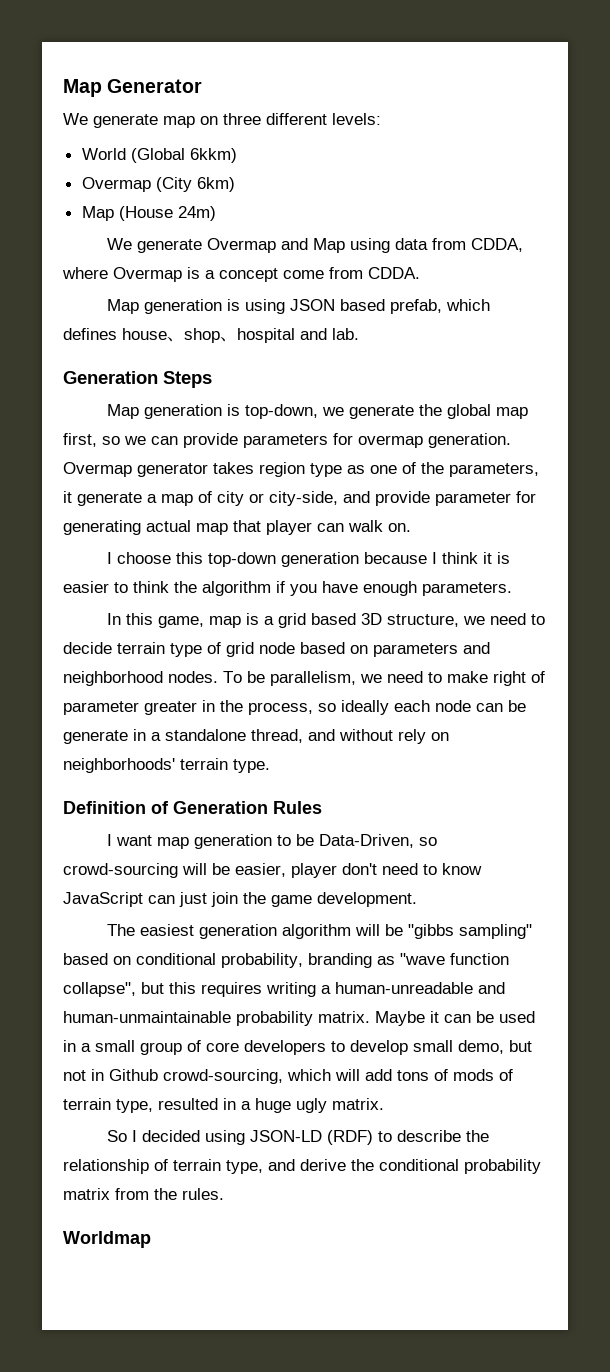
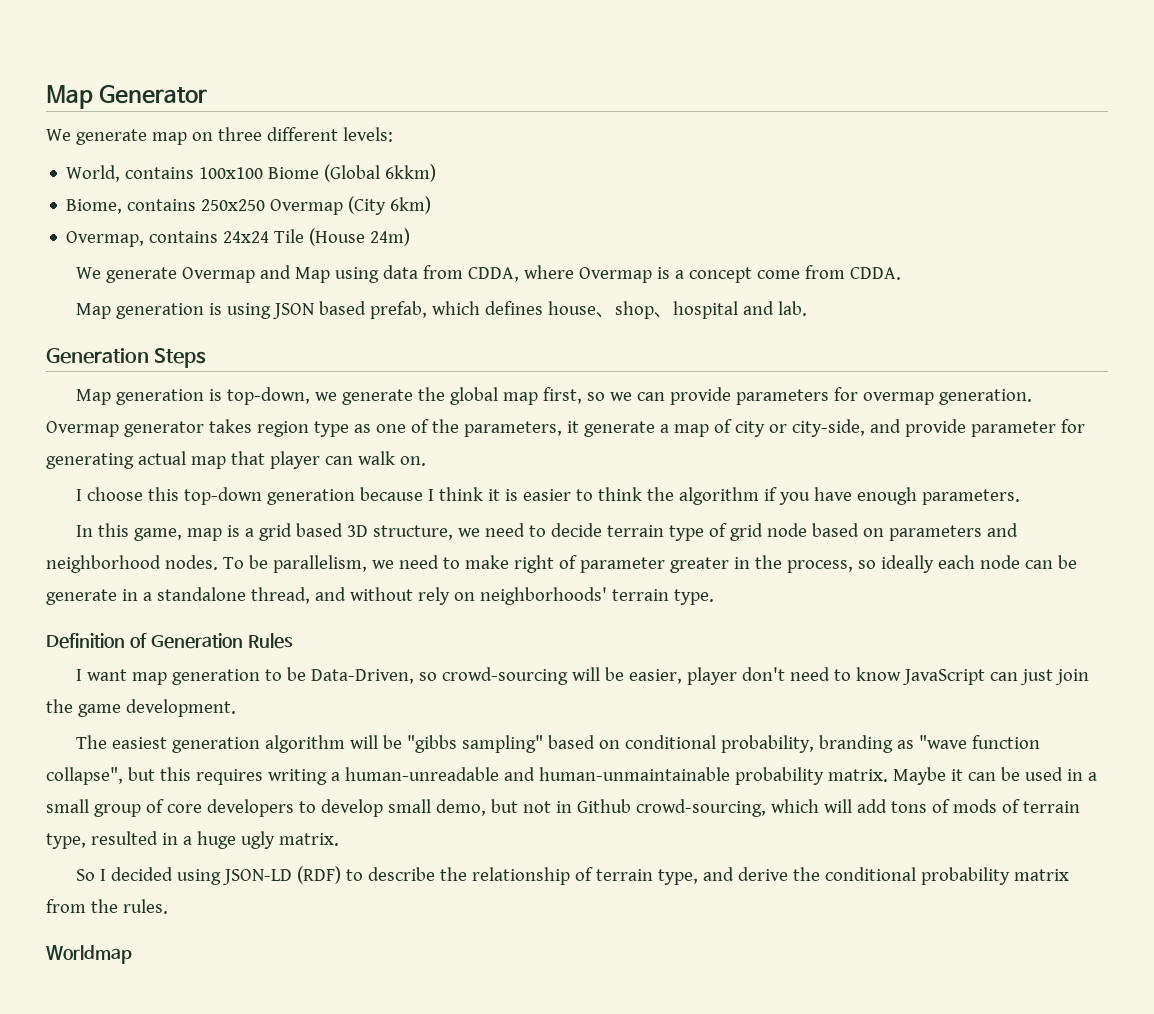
[81,148,126,160] World -> [66,165,320,182] World, contains 100x100 Biome
(237, 155) none -> [66,199,266,214] Biome, contains 250x250
[81,206,114,221] Map -> [66,229,305,247] Overmap, contains 24x24 Tile

